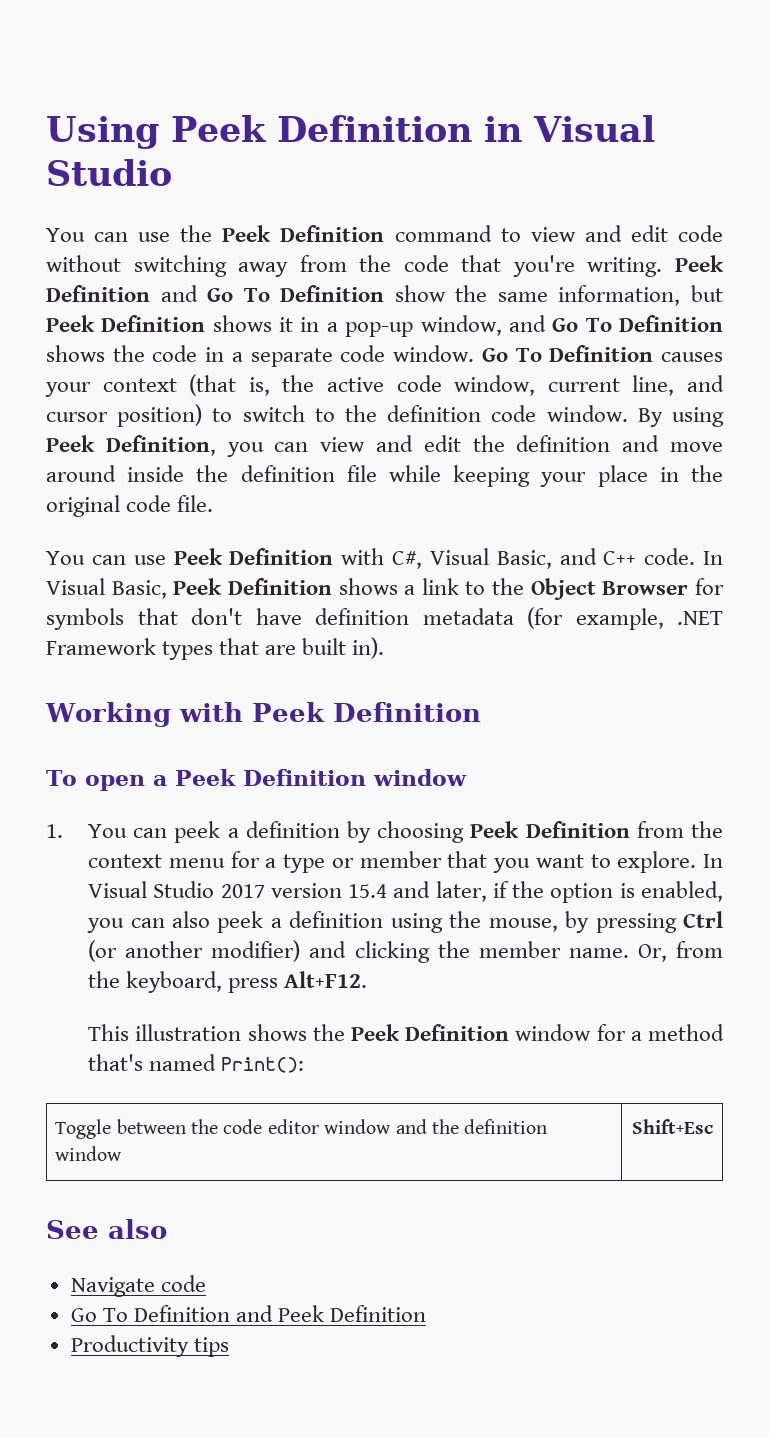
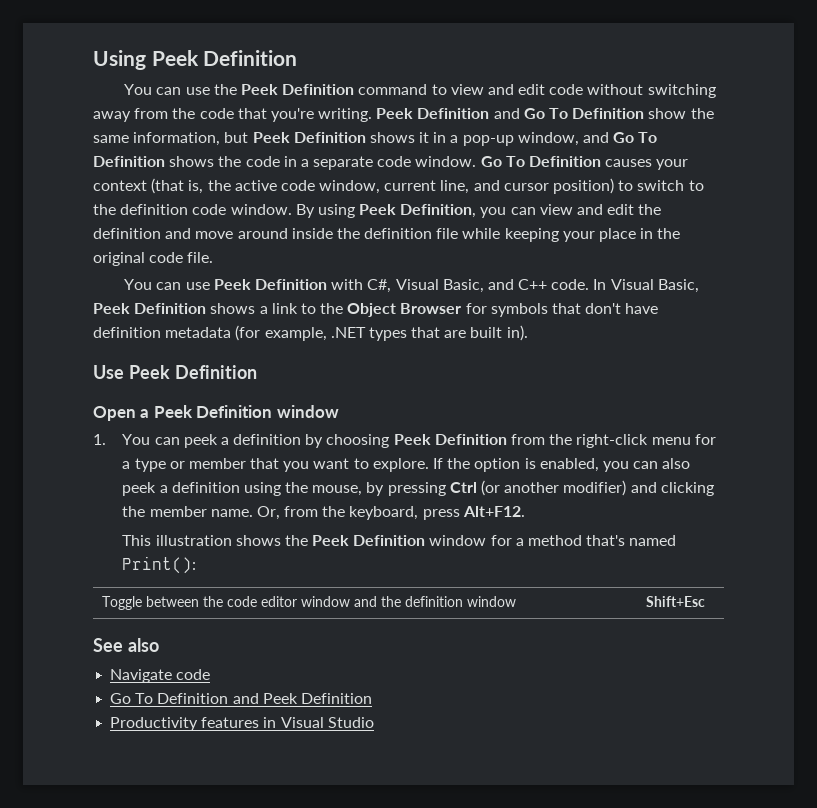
[483,115,655,142] [46,159,172,186] in Visual Studio -> (298, 58) none
[46,638,156,655] Framework -> (366, 332) none
[45,702,481,727] [46,770,145,791] Working with Peek Definition // To open -> [93,365,257,379] [93,406,136,421] Use Peek Definition // Open
[88,854,163,868] context -> [576,434,649,448] right-click
[702,854,723,868] [88,881,509,902] In Visual Studio 2017 version 15.4 and later, if -> [433,458,444,469] If
[193,1337,229,1357] tips -> [201,717,374,728] features in Visual Studio

